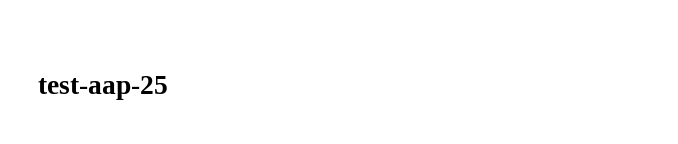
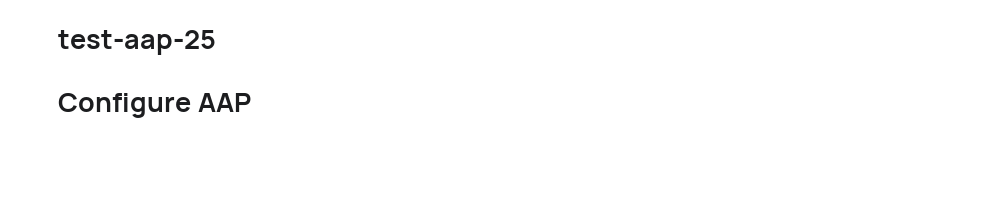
(168, 88) none -> [58,93,252,118] // Configure AAP

